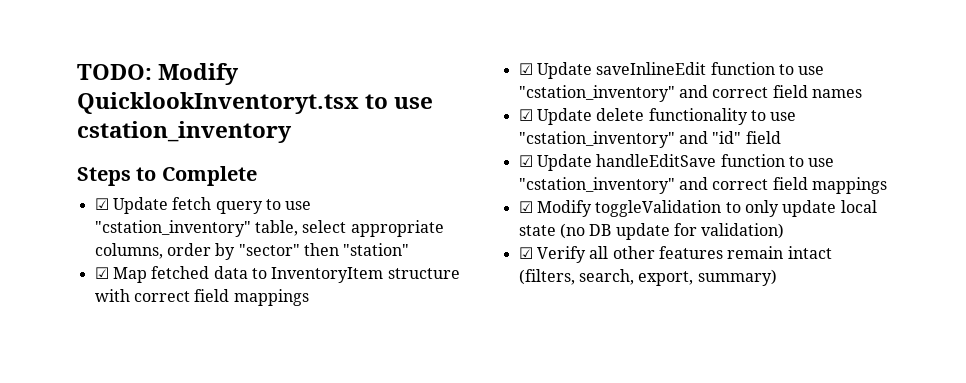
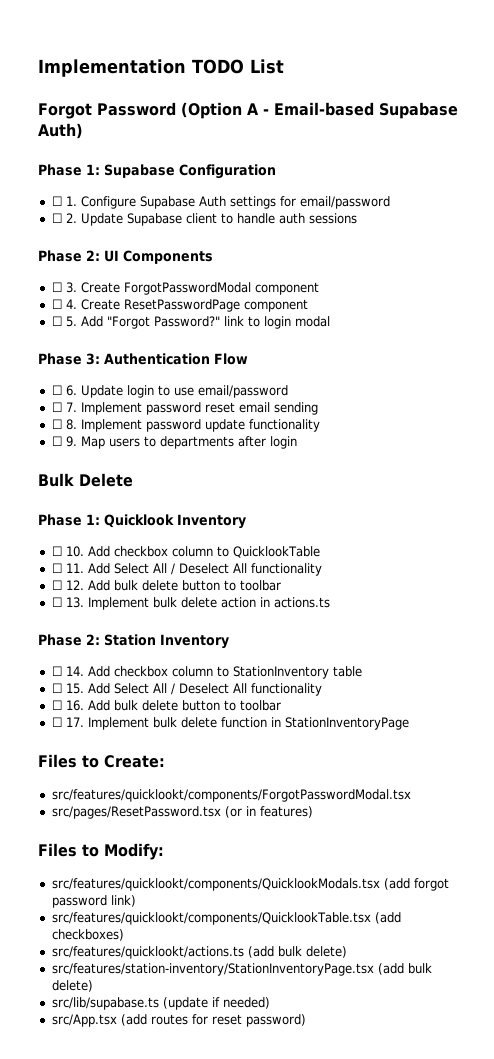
[77,63,240,85] [77,92,434,114] [77,121,292,143] [77,166,257,186] [94,197,312,214] [94,220,444,237] [94,243,410,260] [94,266,460,283] [94,289,309,306] [518,62,825,79] [518,85,862,102] [518,108,797,125] [518,131,781,148] [518,154,835,171] [518,177,887,194] [518,200,877,217] [518,223,785,240] [518,246,832,263] [518,269,777,286] TODO: Modify QuicklookInventoryt.tsx to use cstation_inventory // Steps to Complete // ☑ Update fetch query to use "cstation_inventory" table, select appropriate columns, order by "sector" then "station" // ☑ Map fetched data to InventoryItem structure with correct field mappings // ☑ Update saveInlineEdit function to use "cstation_inventory" and correct field names // ☑ Update delete functionality to use "cstation_inventory" and "id" field // ☑ Update handleEditSave function to use "cstation_inventory" and correct field mappings // ☑ Modify toggleValidation to only update local state (no DB update for validation) // ☑ Verify all other features remain intact (filters, search, export, summary) -> [38,59,284,77] [38,102,458,119] [38,123,83,139] [38,164,276,179] [51,196,390,209] [51,213,357,226] [38,250,213,264] [51,282,319,295] [51,299,308,312] [51,316,330,329] [38,353,248,365] [51,385,288,398] [51,402,318,415] [51,419,320,432] [51,436,297,449] [38,473,133,487] [38,514,246,529] [51,546,320,558] [51,563,322,576] [51,580,281,591] [51,597,330,610] [38,634,229,649] [51,666,362,679] [51,683,322,696] [51,700,281,711] [51,717,409,730] [38,754,165,768] [51,789,411,802] [51,806,313,819] [38,843,164,860] [51,878,449,891] [51,895,136,908] [51,912,401,925] [51,929,124,941] [51,946,347,959] [51,963,432,976] [51,980,93,992] [51,997,270,1010] [51,1014,306,1027] Implementation TODO List // Forgot Password (Option A - Email-based Supabase Auth) // Phase 1: Supabase Configuration // ☐ 1. Configure Supabase Auth settings for email/password // ☐ 2. Update Supabase client to handle auth sessions // Phase 2: UI Components // ☐ 3. Create ForgotPasswordModal component // ☐ 4. Create ResetPasswordPage component // ☐ 5. Add "Forgot Password?" link to login modal // Phase 3: Authentication Flow // ☐ 6. Update login to use email/password // ☐ 7. Implement password reset email sending // ☐ 8. Implement password update functionality // ☐ 9. Map users to departments after login // Bulk Delete // Phase 1: Quicklook Inventory // ☐ 10. Add checkbox column to QuicklookTable // ☐ 11. Add Select All / Deselect All functionality // ☐ 12. Add bulk delete button to toolbar // ☐ 13. Implement bulk delete action in actions.ts // Phase 2: Station Inventory // ☐ 14. Add checkbox column to StationInventory table // ☐ 15. Add Select All / Deselect All functionality // ☐ 16. Add bulk delete button to toolbar // ☐ 17. Implement bulk delete function in StationInventoryPage // Files to Create: // src/features/quicklookt/components/ForgotPasswordModal.tsx // src/pages/ResetPassword.tsx (or in features) // Files to Modify: // src/features/quicklookt/components/QuicklookModals.tsx (add forgot password link) // src/features/quicklookt/components/QuicklookTable.tsx (add checkboxes) // src/features/quicklookt/actions.ts (add bulk delete) // src/features/station-inventory/StationInventoryPage.tsx (add bulk delete) // src/lib/supabase.ts (update if needed) // src/App.tsx (add routes for reset password)

